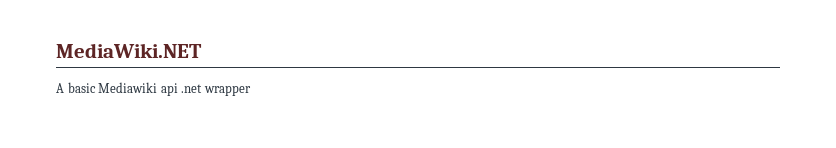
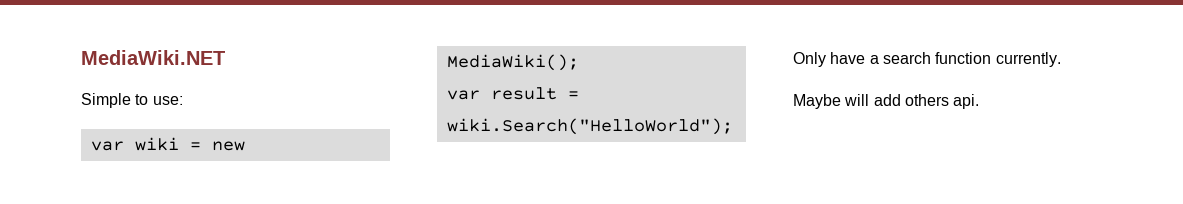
[56,82,251,96] A basic Mediawiki api .net wrapper -> [81,93,183,108] [90,137,245,151] [446,54,579,71] [446,87,579,100] [446,118,733,135] [793,52,1061,67] [793,94,980,109] Simple to use: // var wiki = new MediaWiki(); // var result = wiki.Search("HelloWorld"); // Only have a search function currently. // Maybe will add others api.

